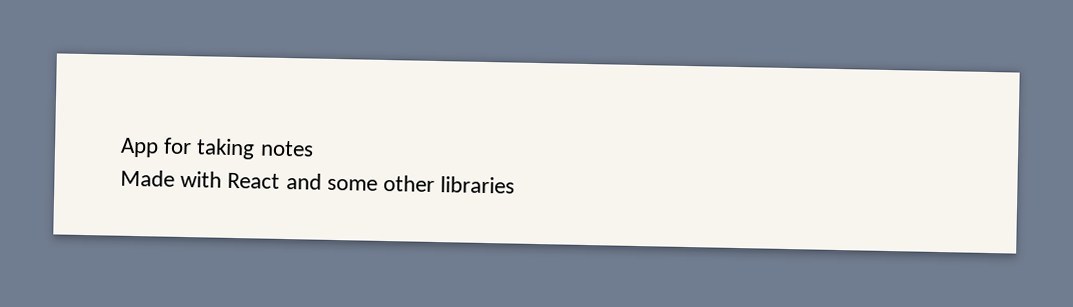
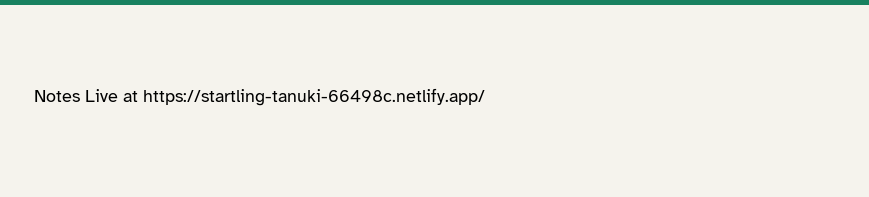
[120,137,314,160] [120,169,516,194] App for taking notes // Made with React and some other libraries -> [34,88,485,106] Notes Live at https://startling-tanuki-66498c.netlify.app/

